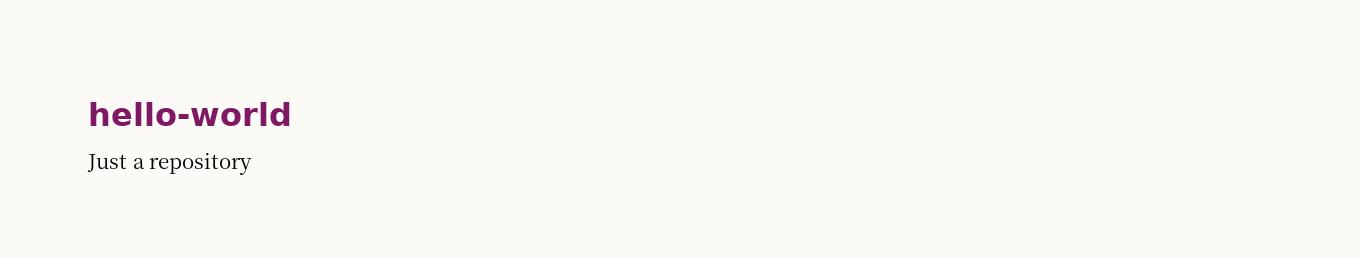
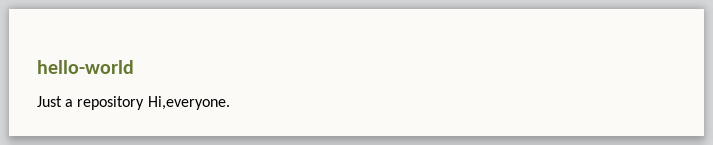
(253, 164) none -> [147,96,230,110] Hi,everyone.

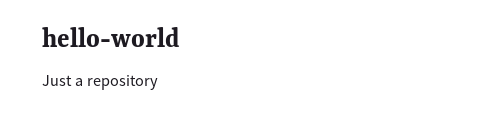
[147,96,230,110] Hi,everyone. -> (158, 82) none

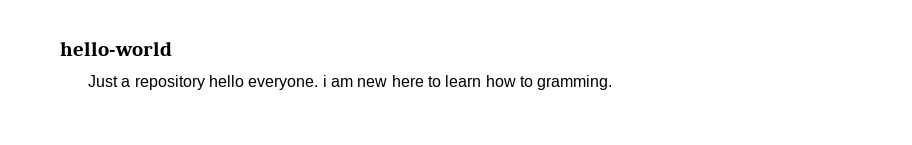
(158, 82) none -> [208,75,613,90] hello everyone. i am new here to learn how to gramming.

